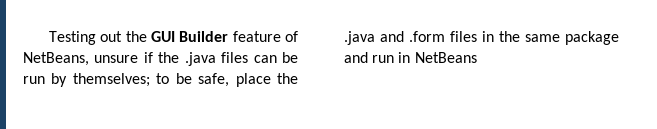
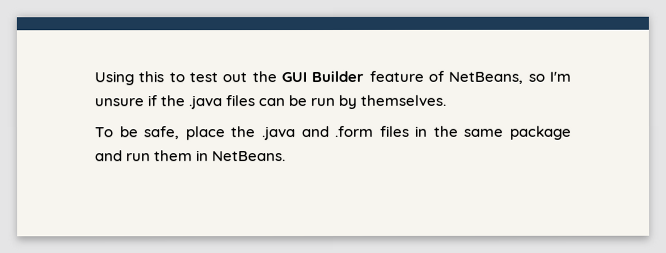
[49,31,97,45] Testing -> [94,71,218,86] Using this to test
(89, 59) none -> [527,71,571,82] so I'm
[72,73,170,87] themselves; to -> [360,94,447,106] [95,127,114,138] themselves. // To
[398,52,477,63] in NetBeans -> [154,150,287,162] them in NetBeans.

